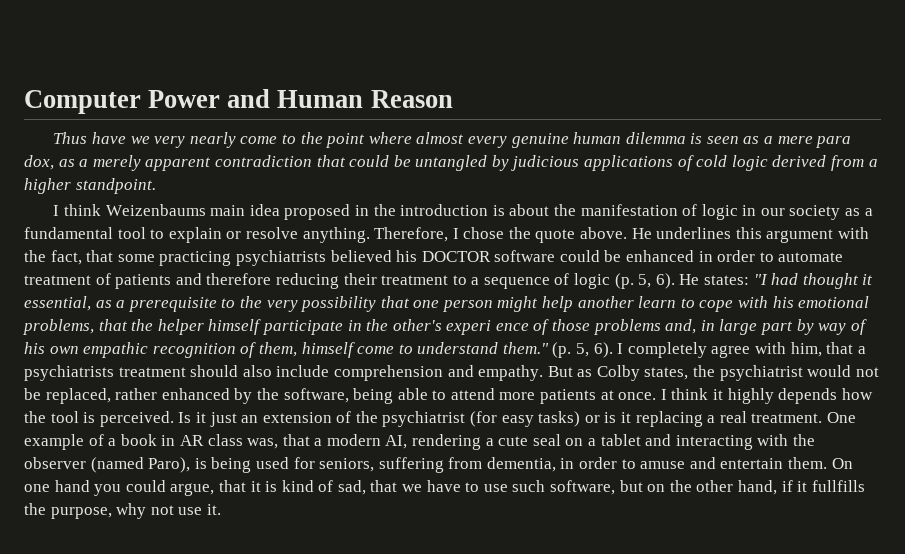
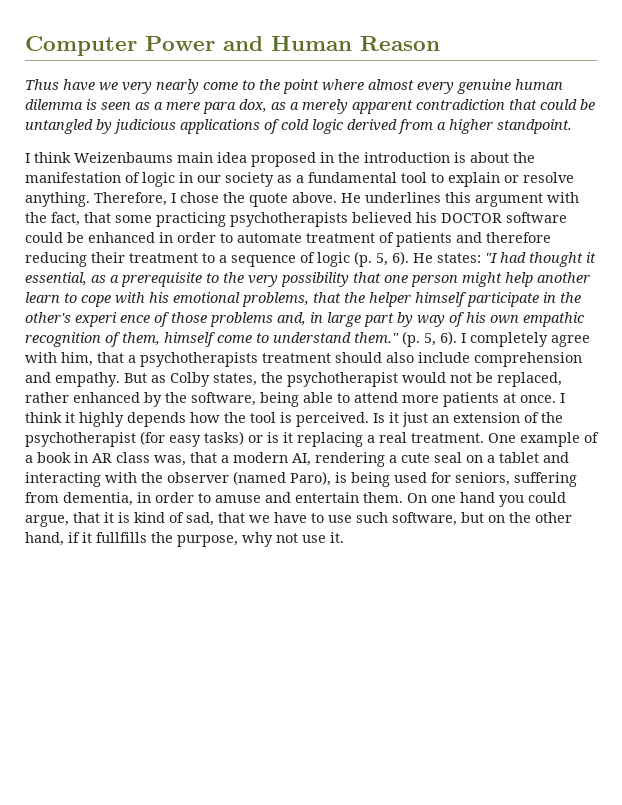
[235,250,326,266] psychiatrists -> [230,212,348,227] psychotherapists
[24,365,114,381] psychiatrists -> [140,352,258,367] psychotherapists
[719,365,803,381] psychiatrist -> [287,372,398,387] psychotherapist
[382,411,466,427] psychiatrist -> [25,432,136,447] psychotherapist

